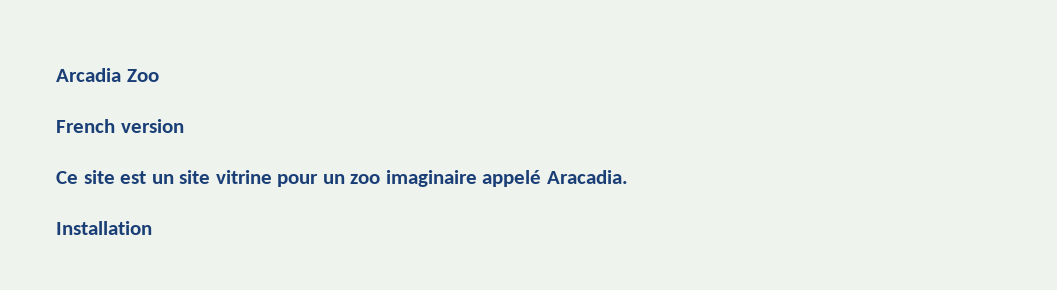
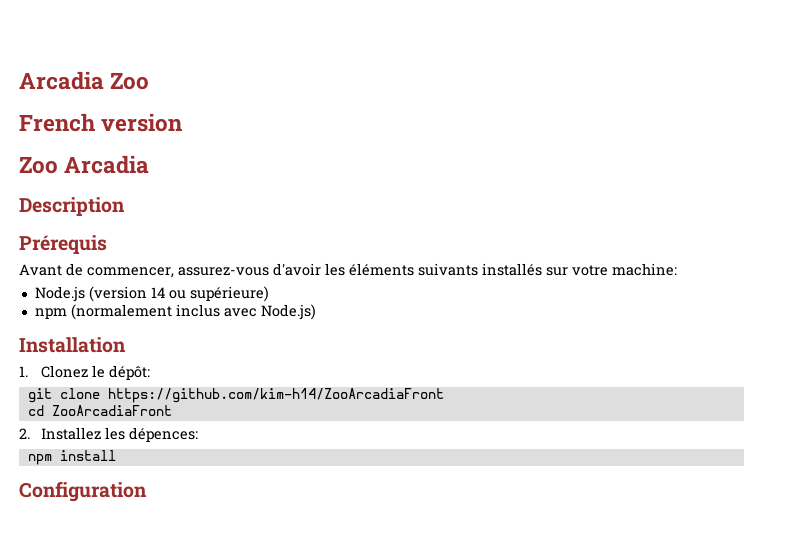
[56,170,628,187] [56,221,152,235] Ce site est un site vitrine pour un zoo imaginaire appelé Aracadia. // Installation -> [19,155,150,174] [19,197,125,216] [19,235,107,254] [19,263,677,278] [34,286,269,302] [34,304,316,320] [19,337,126,353] [19,365,151,380] [27,388,444,403] [27,405,172,416] [19,427,199,442] [27,450,116,465] [19,481,147,502] Zoo Arcadia // Description // Prérequis // Avant de commencer, assurez-vous d'avoir les éléments suivants installés sur votre machine: // Node.js (version 14 ou supérieure) // npm (normalement inclus avec Node.js) // Installation // 1. Clonez le dépôt: // git clone https://github.com/kim-h14/ZooArcadiaFront // cd ZooArcadiaFront // 2. Installez les dépences: // npm install // Configuration

